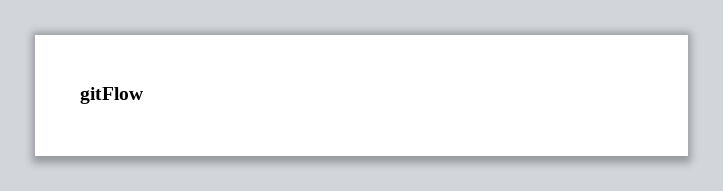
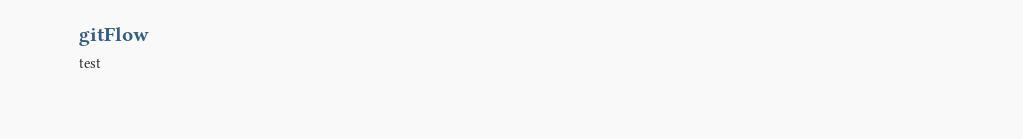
(143, 95) none -> [79,58,101,68] // test

